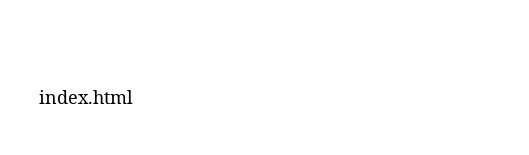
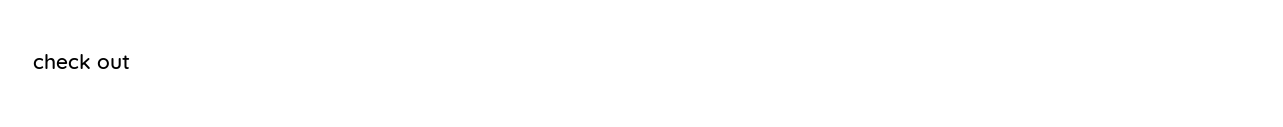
[39,90,133,104] index.html -> [33,54,130,69] check out

